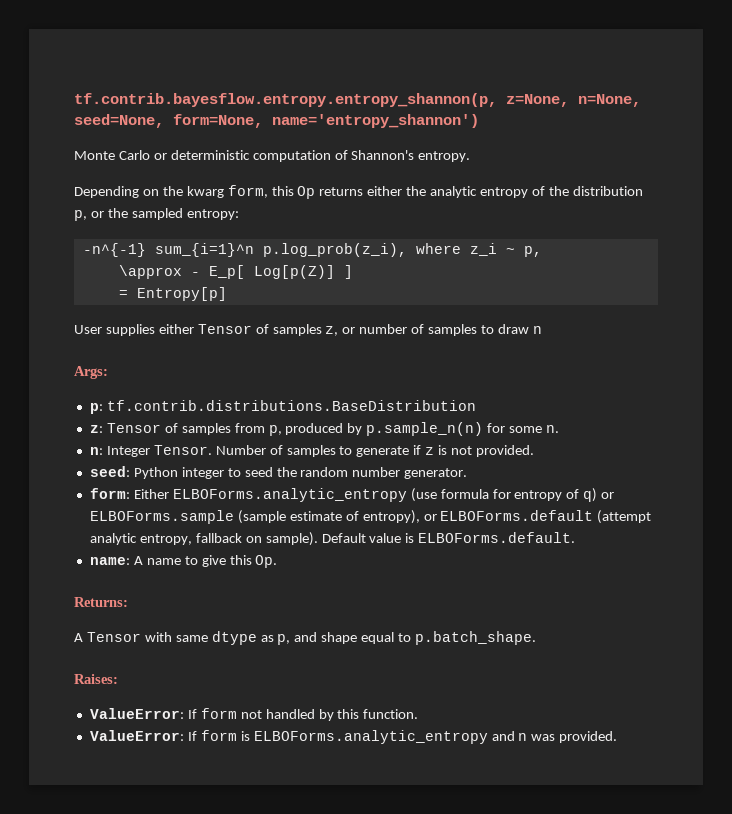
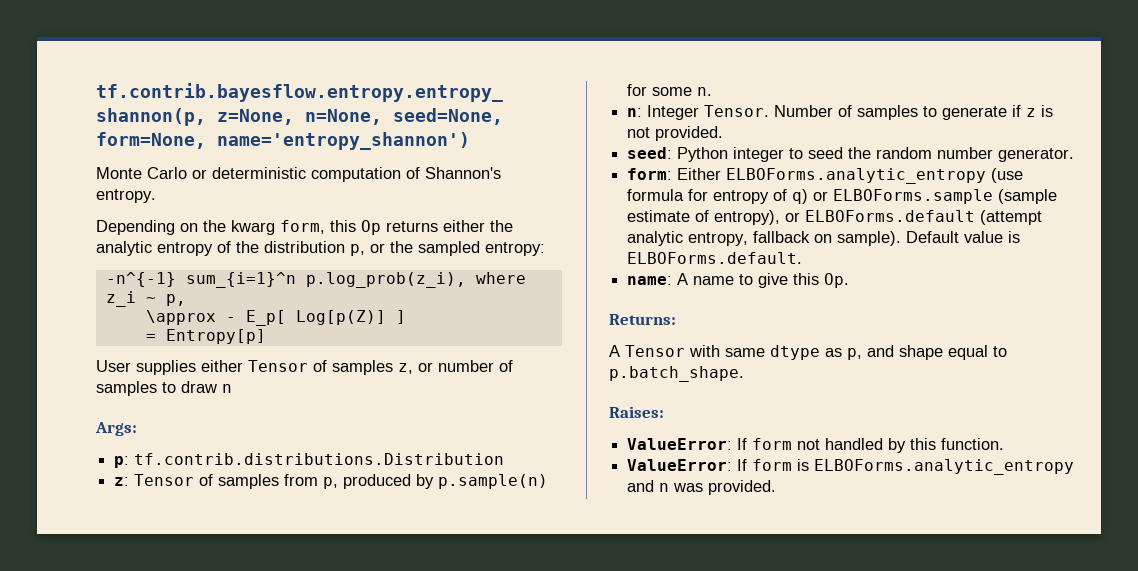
[106,400,476,411] tf.contrib.distributions.BaseDistribution -> [134,453,505,465] tf.contrib.distributions.Distribution
[366,422,484,436] p.sample_n(n) -> [438,474,549,489] p.sample(n)

